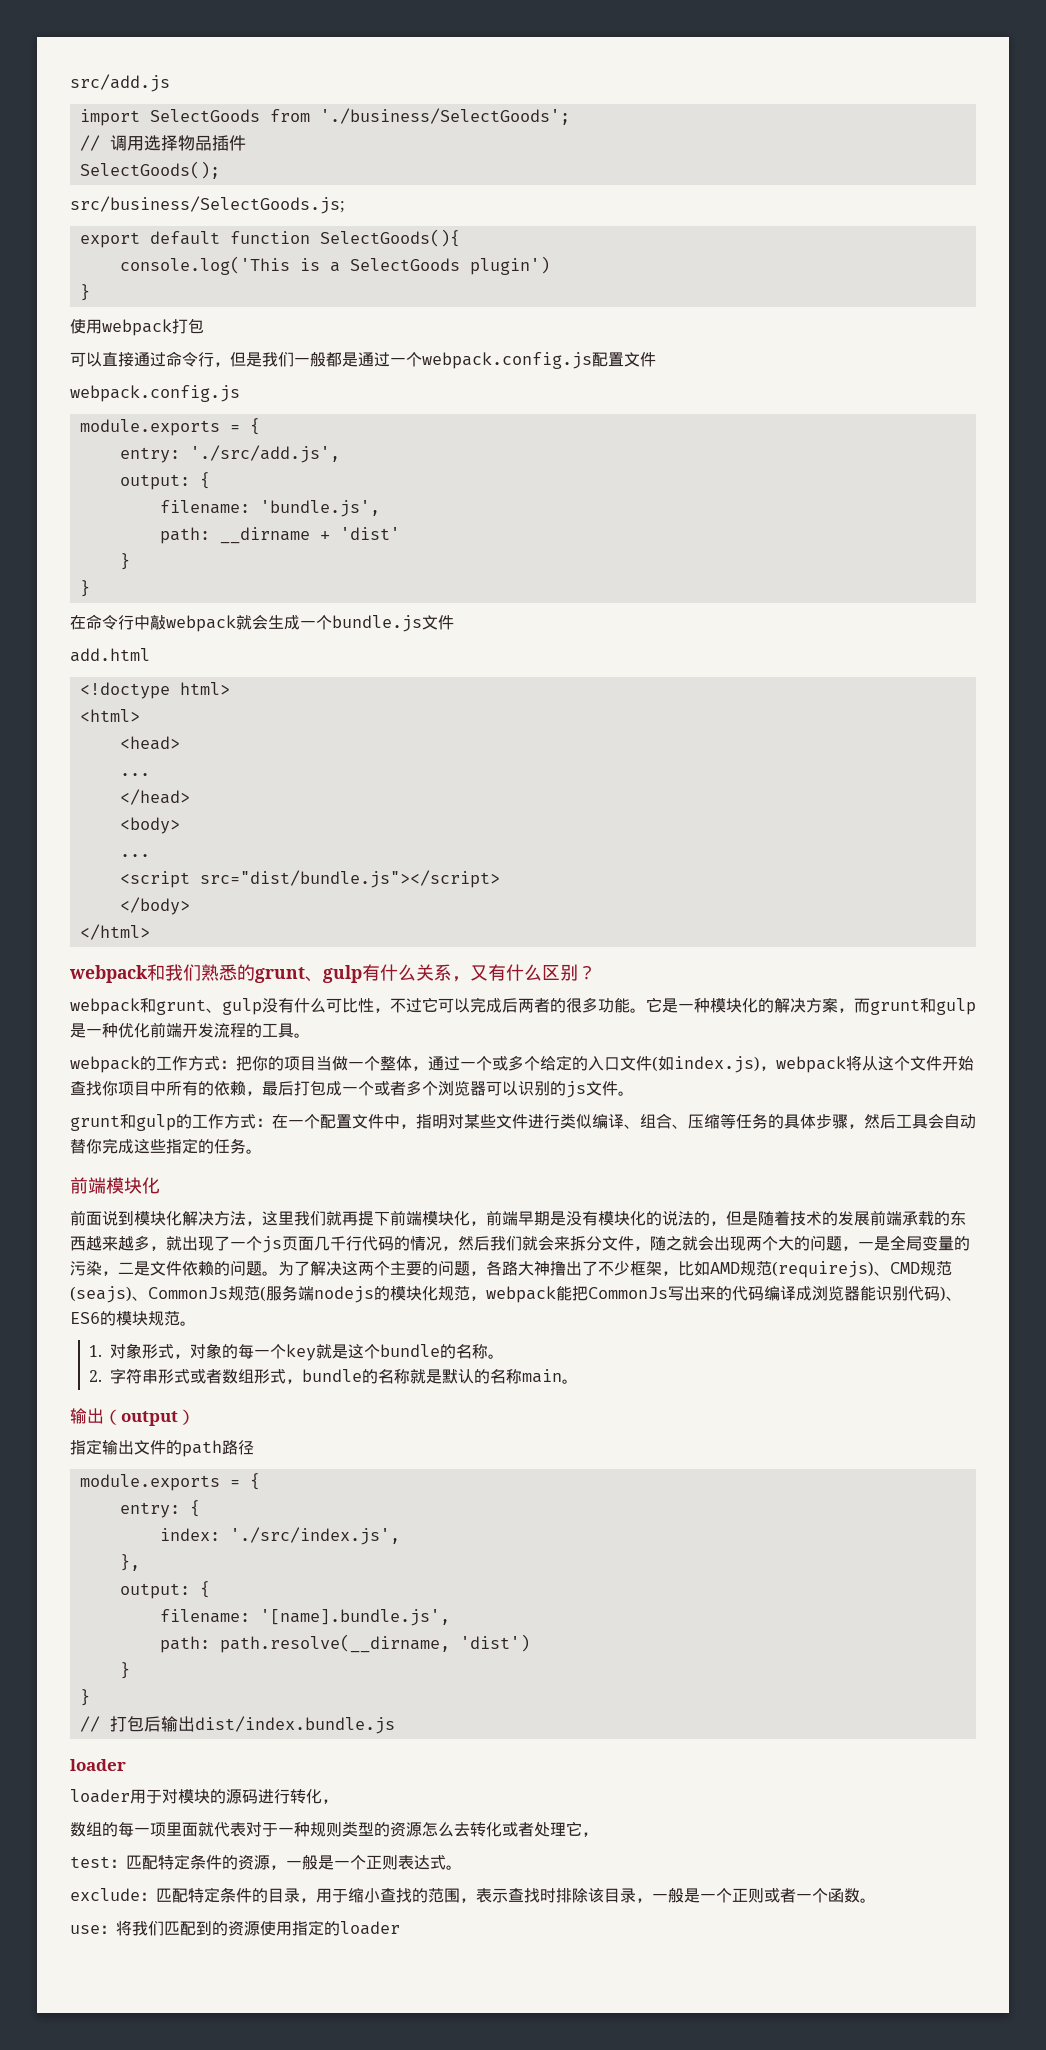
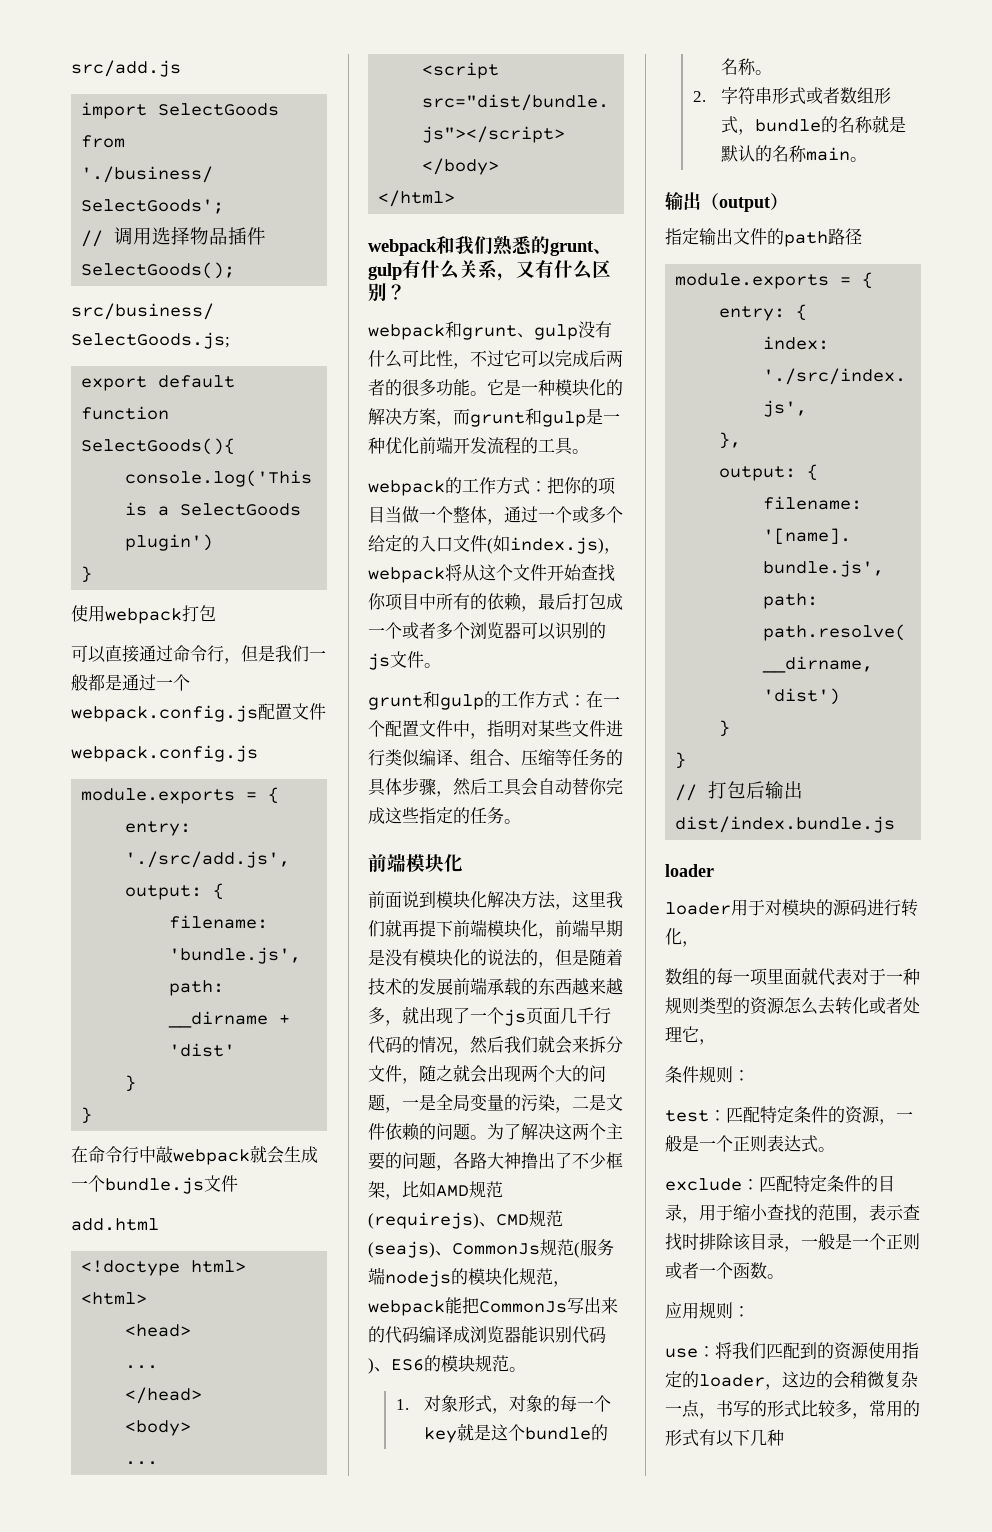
(598, 1834) none -> [665,1066,750,1083] // 条件规则：
(876, 1900) none -> [665,1302,750,1319] // 应用规则：
(400, 1928) none -> [765,1371,918,1390] [665,1400,920,1419] [665,1429,784,1447] ，这边的会稍微复杂一点，书写的形式比较多，常用的形式有以下几种

